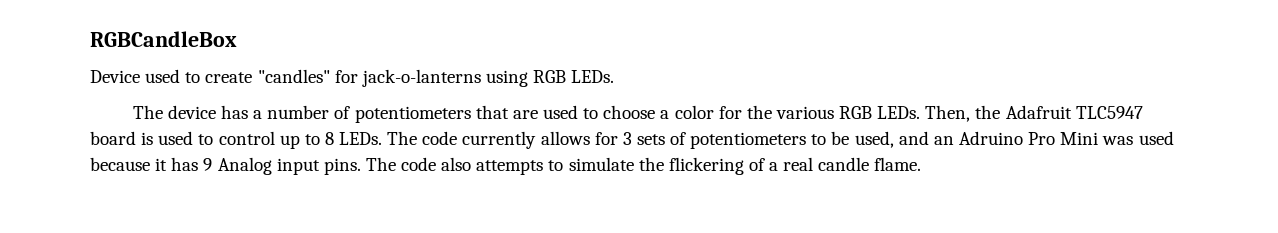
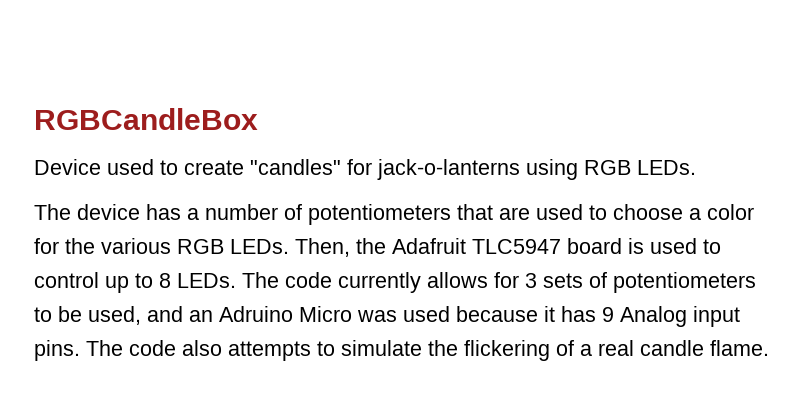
[1028,132,1099,145] Pro Mini -> [299,306,352,322] Micro

